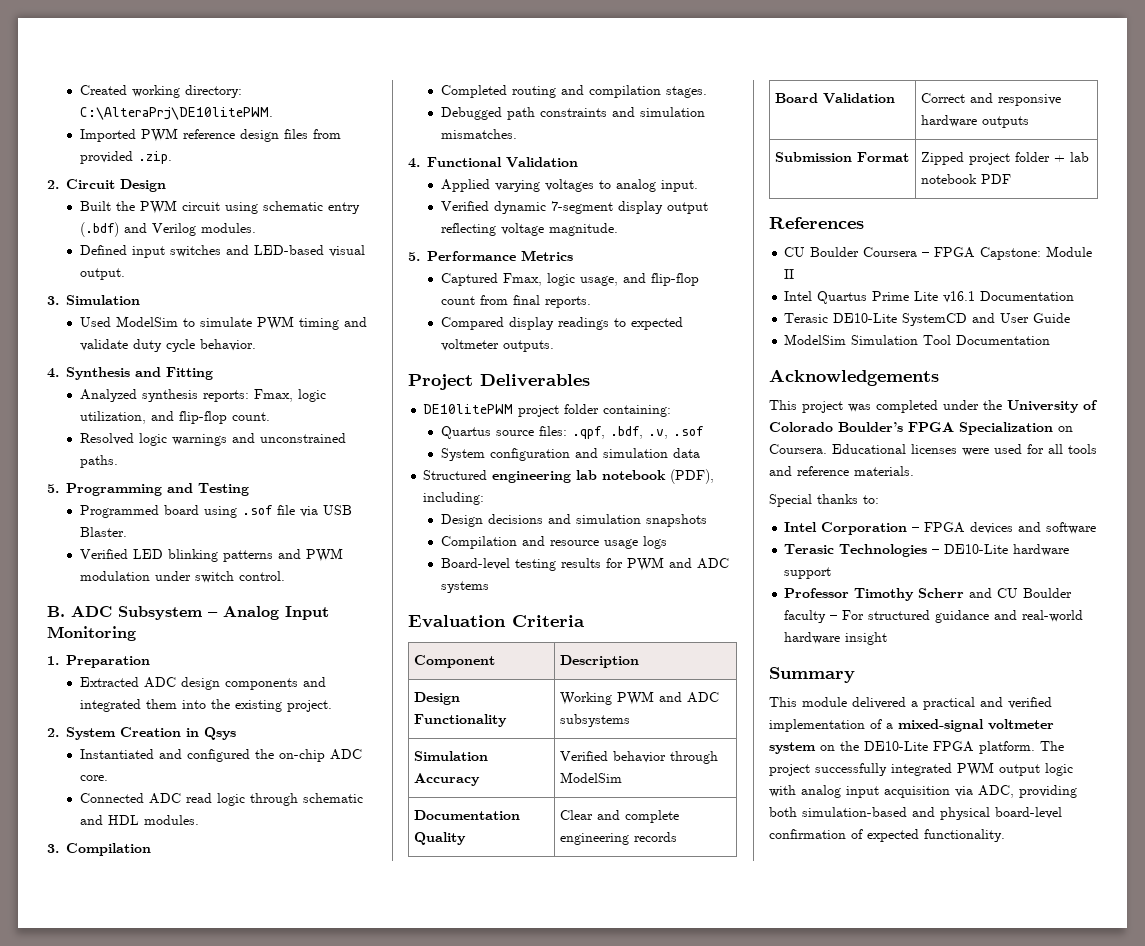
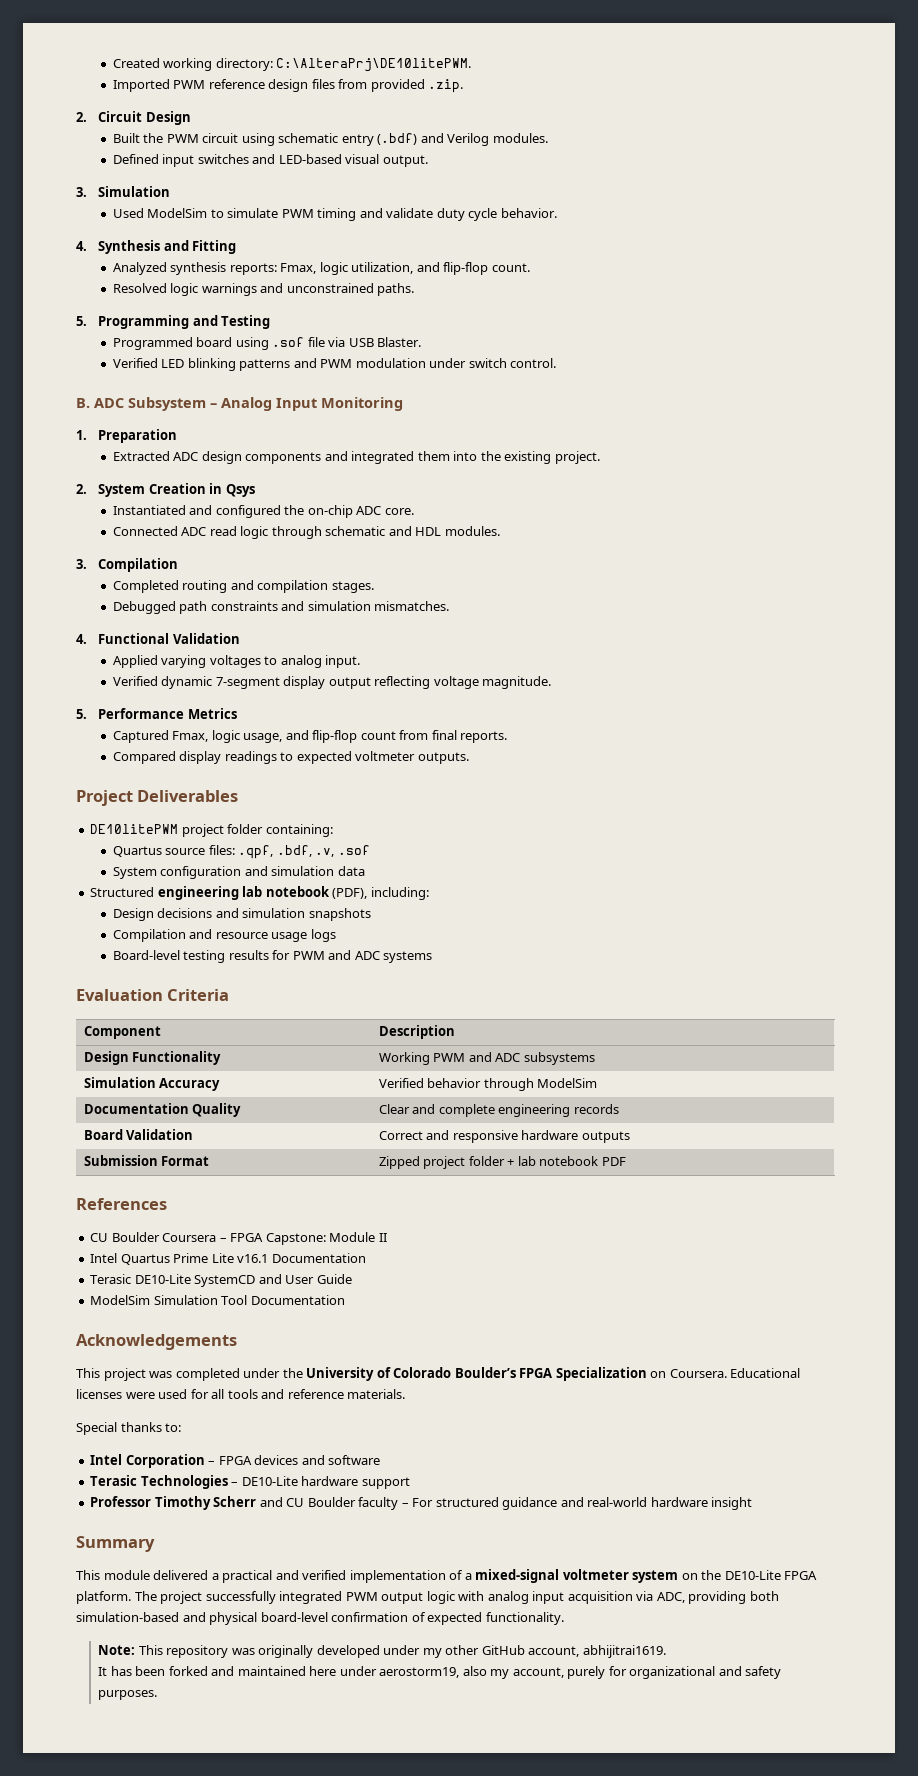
(1005, 835) none -> [98,1645,666,1658] [98,1666,782,1679] [98,1690,158,1700] // Note: This repository was originally developed under my other GitHub account, abhijitrai1619. // It has been forked and maintained here under aerostorm19, also my account, purely for organizational and safety purposes.

